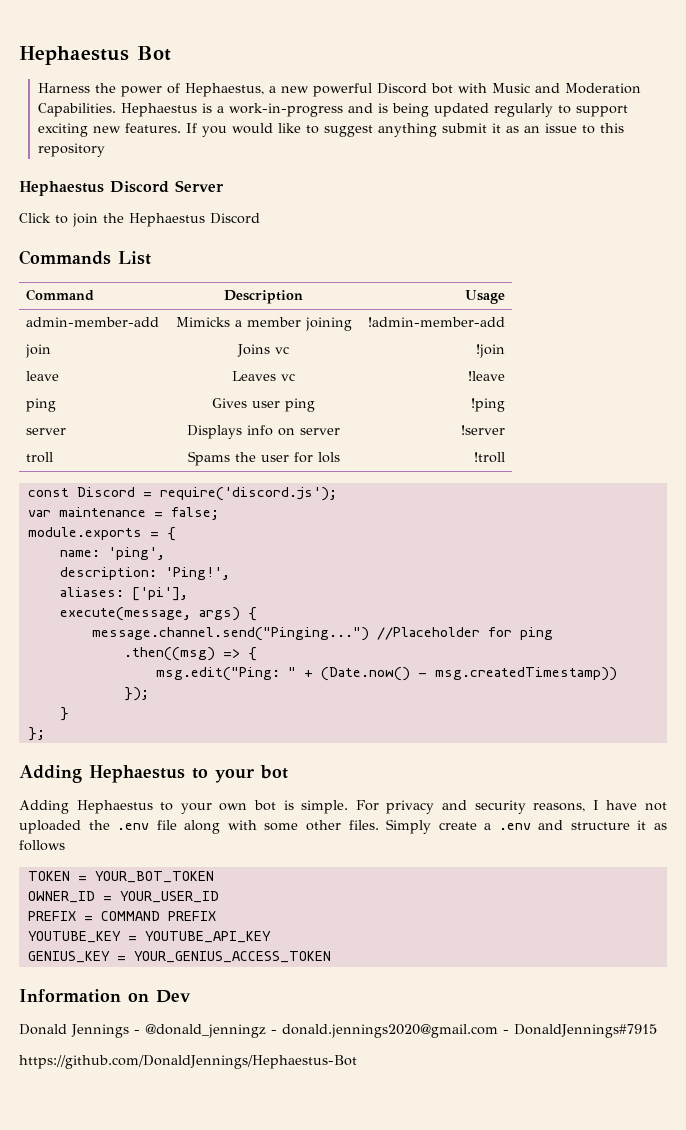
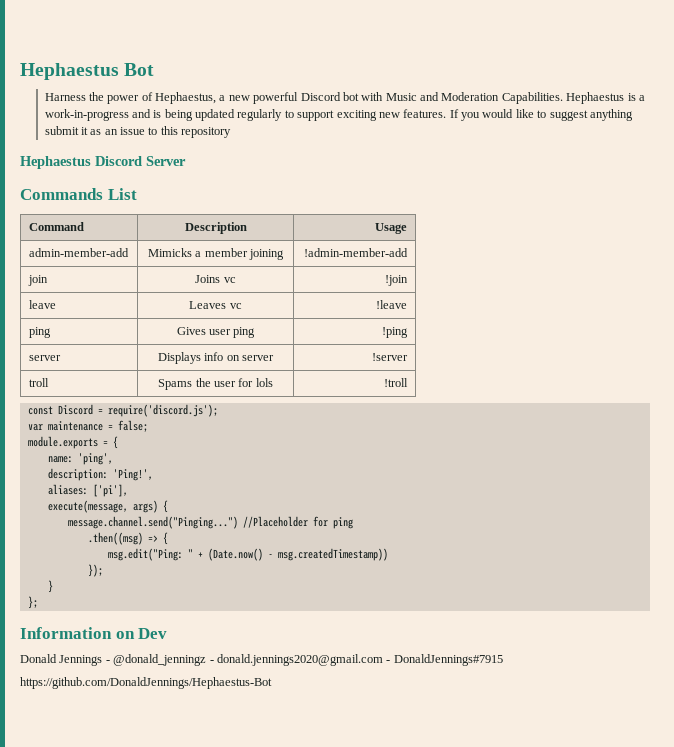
[19,213,260,227] // Click to join the Hephaestus Discord -> (186, 161) none
[19,765,288,783] [19,800,668,814] [19,819,667,834] [19,840,65,851] [27,871,214,883] [27,891,219,903] [27,911,216,921] [27,931,271,943] [27,951,331,963] // Adding Hephaestus to your bot // Adding Hephaestus to your own bot is simple. For privacy and security reasons, I have not uploaded the .env file along with some other files. Simply create a .env and structure it as follows // TOKEN = YOUR_BOT_TOKEN // OWNER_ID = YOUR_USER_ID // PREFIX = COMMAND PREFIX // YOUTUBE_KEY = YOUTUBE_API_KEY // GENIUS_KEY = YOUR_GENIUS_ACCESS_TOKEN -> (38, 602) none

